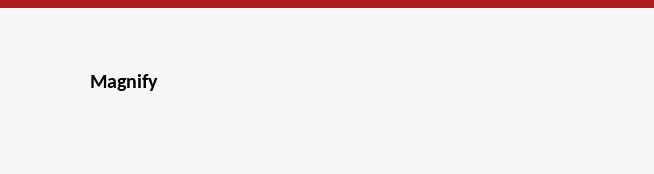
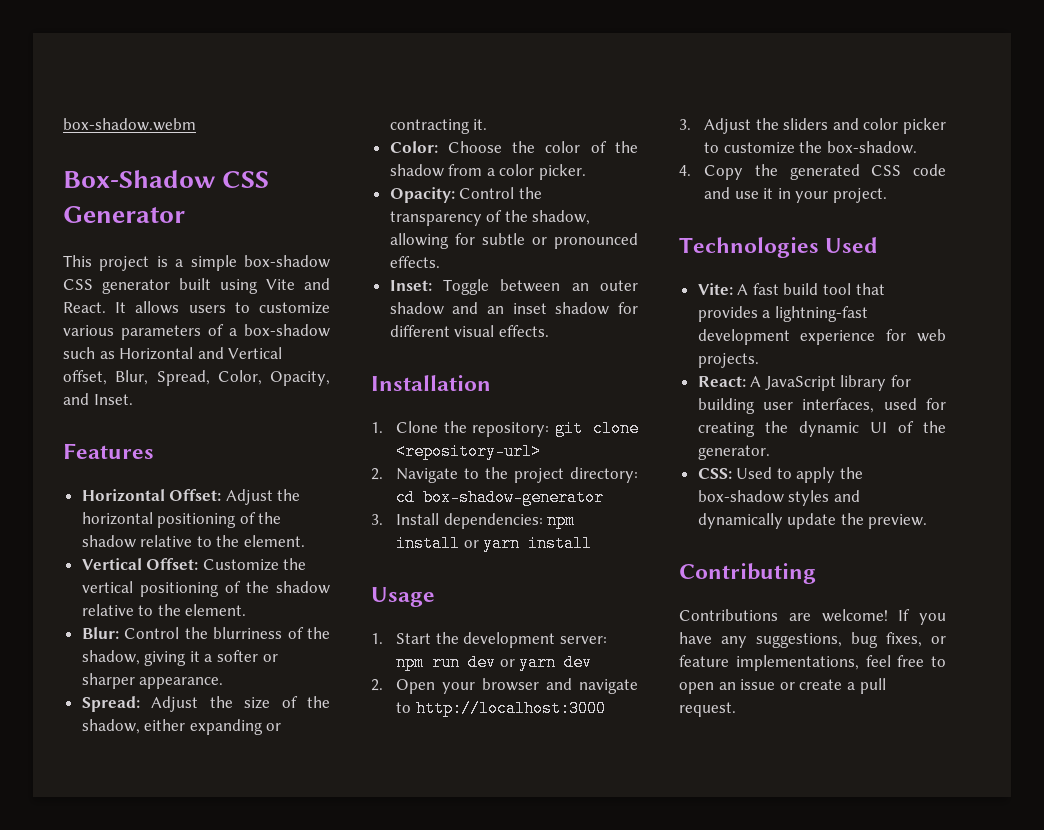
[90,74,158,91] Magnify -> [63,118,196,131] [63,170,270,188] [63,206,185,223] [63,255,330,271] [63,278,330,294] [63,301,330,314] [63,324,330,340] [63,347,283,360] [63,370,330,386] [63,393,133,405] [63,443,154,459] [81,489,301,505] [81,512,282,528] [81,535,306,548] [81,558,307,571] [81,581,330,597] [81,604,247,616] [81,627,330,639] [81,650,278,666] [81,673,224,689] [81,696,331,712] [81,719,282,735] [389,119,488,134] [389,141,638,153] [389,164,587,180] [389,187,542,203] [389,210,591,226] [389,233,638,249] [389,256,440,268] [389,279,638,295] [389,302,638,315] [389,325,549,337] [371,375,491,391] [371,420,639,437] [396,443,542,460] [371,467,638,483] [396,489,605,506] [371,512,576,529] [396,535,593,552] [371,587,435,607] [371,632,607,648] [396,654,593,671] [371,678,638,694] [396,700,606,717] [679,118,946,134] [704,141,917,154] [679,164,946,180] [704,187,887,203] [679,237,879,258] [697,283,885,295] [697,306,868,322] [697,329,946,345] [697,353,759,368] [697,375,912,391] [697,398,946,414] [697,421,946,437] [697,445,770,460] [697,467,864,483] [697,490,860,506] [697,513,928,529] [679,563,816,584] [679,609,946,625] [679,632,946,648] [679,655,946,671] [679,678,886,694] [679,702,736,717] box-shadow.webm // Box-Shadow CSS Generator // This project is a simple box-shadow CSS generator built using Vite and React. It allows users to customize various parameters of a box-shadow such as Horizontal and Vertical offset, Blur, Spread, Color, Opacity, and Inset. // Features // Horizontal Offset: Adjust the horizontal positioning of the shadow relative to the element. // Vertical Offset: Customize the vertical positioning of the shadow relative to the element. // Blur: Control the blurriness of the shadow, giving it a softer or sharper appearance. // Spread: Adjust the size of the shadow, either expanding or contracting it. // Color: Choose the color of the shadow from a color picker. // Opacity: Control the transparency of the shadow, allowing for subtle or pronounced effects. // Inset: Toggle between an outer shadow and an inset shadow for different visual effects. // Installation // 1. Clone the repository: git clone <repository-url> // 2. Navigate to the project directory: cd box-shadow-generator // 3. Install dependencies: npm install or yarn install // Usage // 1. Start the development server: npm run dev or yarn dev // 2. Open your browser and navigate to http://localhost:3000 // 3. Adjust the sliders and color picker to customize the box-shadow. // 4. Copy the generated CSS code and use it in your project. // Technologies Used // Vite: A fast build tool that provides a lightning-fast development experience for web projects. // React: A JavaScript library for building user interfaces, used for creating the dynamic UI of the generator. // CSS: Used to apply the box-shadow styles and dynamically update the preview. // Contributing // Contributions are welcome! If you have any suggestions, bug fixes, or feature implementations, feel free to open an issue or create a pull request.

